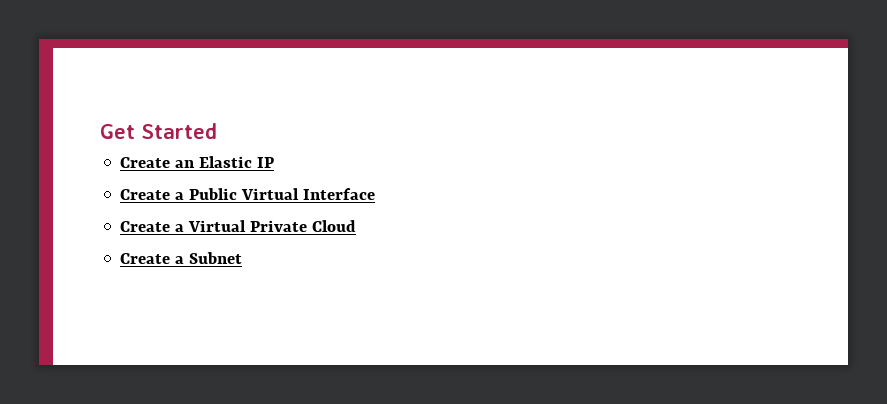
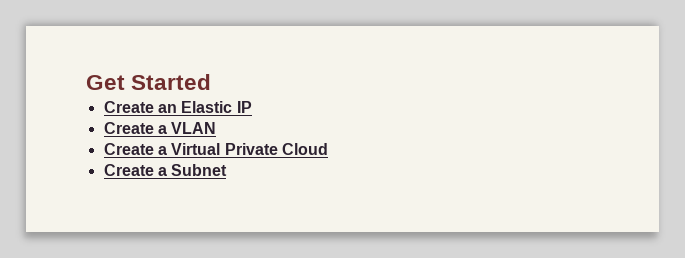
[189,188,376,200] Public Virtual Interface -> [171,122,217,134] VLAN

